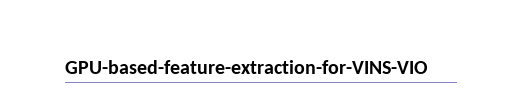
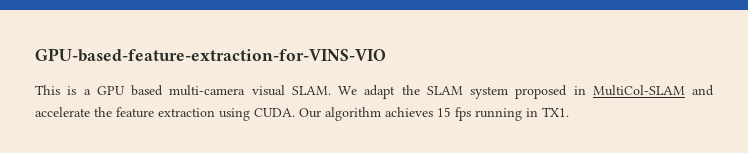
(428, 67) none -> [35,85,714,99] [35,107,569,121] // This is a GPU based multi-camera visual SLAM. We adapt the SLAM system proposed in MultiCol-SLAM and accelerate the feature extraction using CUDA. Our algorithm achieves 15 fps running in TX1.

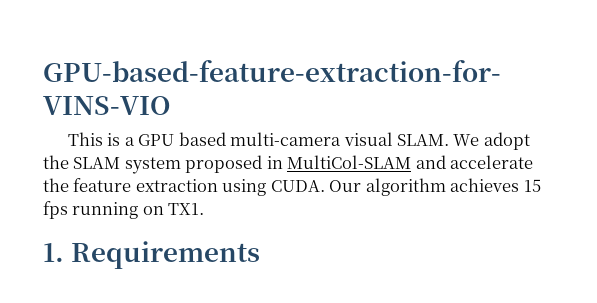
[364,85,396,99] adapt -> [483,132,530,150] adopt
[526,108,538,117] in -> [142,206,164,215] on
(569, 112) none -> [43,241,261,269] // 1. Requirements

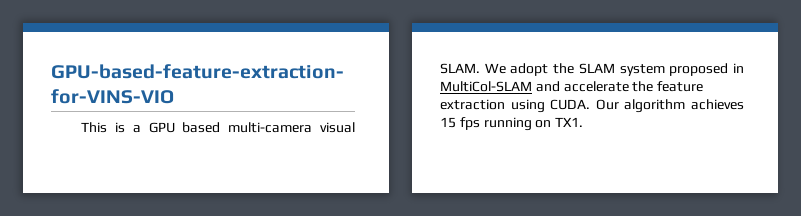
[43,241,261,269] // 1. Requirements -> (584, 122) none

